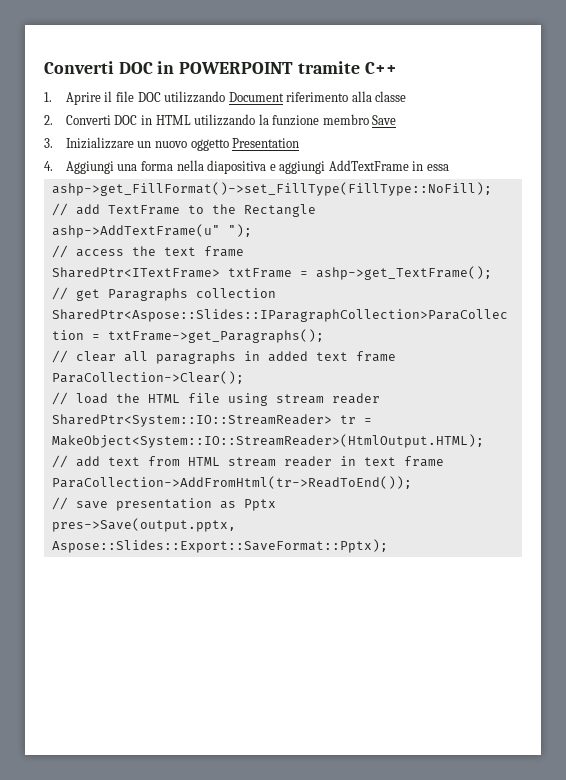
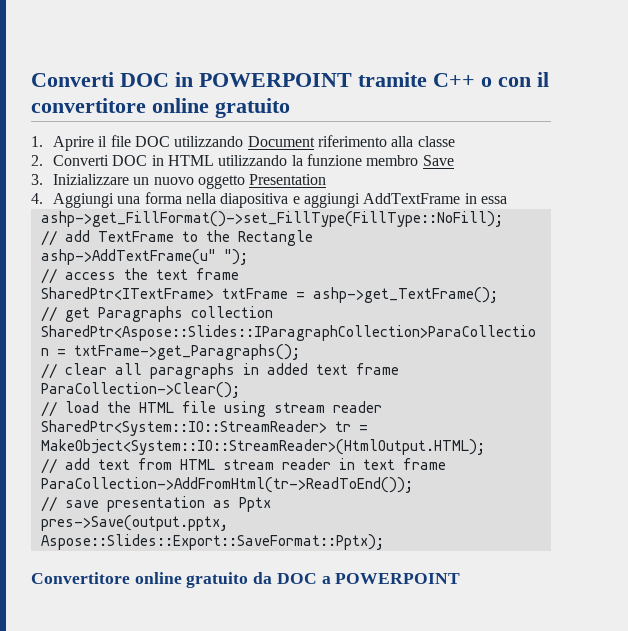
(397, 68) none -> [481,72,549,87] [31,98,290,118] o con il convertitore online gratuito
(388, 546) none -> [31,572,461,588] // Convertitore online gratuito da DOC a POWERPOINT

